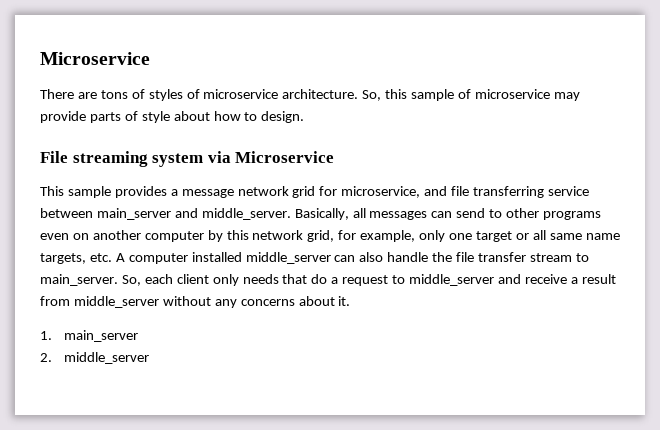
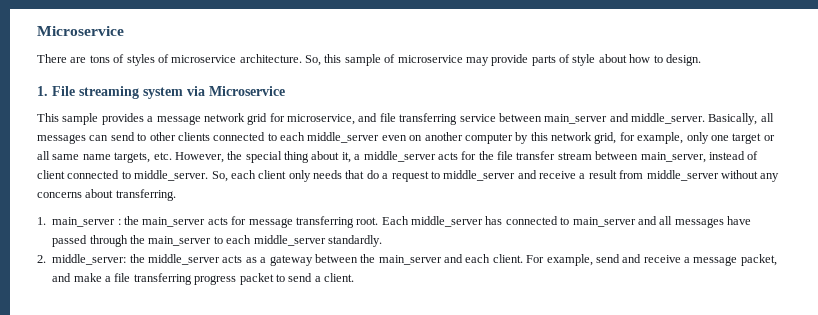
(305, 117) none -> [37,86,48,96] 1.
[543,211,602,220] programs -> [177,132,380,143] clients connected to each middle_server
[115,252,589,264] [40,274,118,286] A computer installed middle_server can also handle the file transfer stream to main_server. -> [174,151,759,163] [37,170,209,181] However, the special thing about it, a middle_server acts for the file transfer stream between main_server, instead of client connected to middle_server.
[338,296,351,306] it. -> [115,189,176,201] transferring.
[40,352,150,364] // 2. middle_server -> [117,216,751,228] [52,235,382,247] [37,254,777,266] [52,273,354,285] : the main_server acts for message transferring root. Each middle_server has connected to main_server and all messages have passed through the main_server to each middle_server standardly. // 2. middle_server: the middle_server acts as a gateway between the main_server and each client. For example, send and receive a message packet, and make a file transferring progress packet to send a client.

